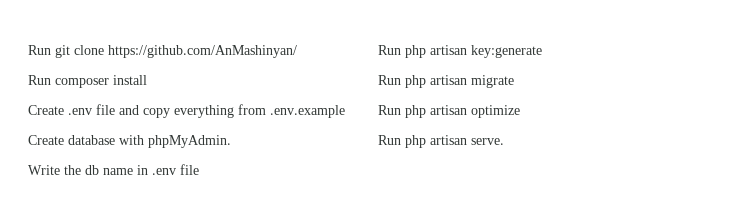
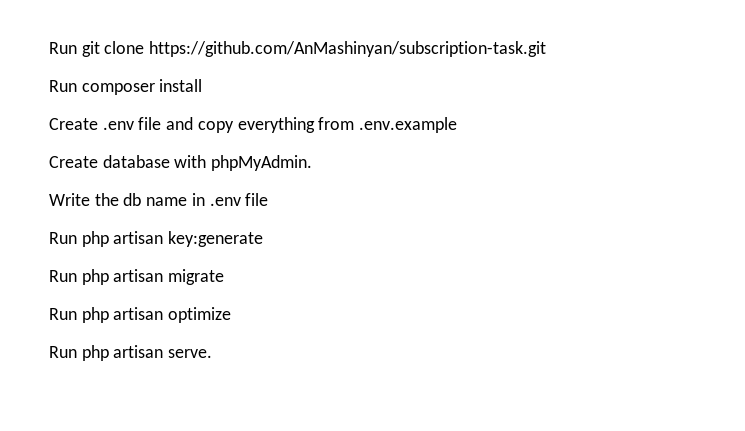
[108,45,297,58] https://github.com/AnMashinyan/ -> [149,41,547,57] https://github.com/AnMashinyan/subscription-task.git

